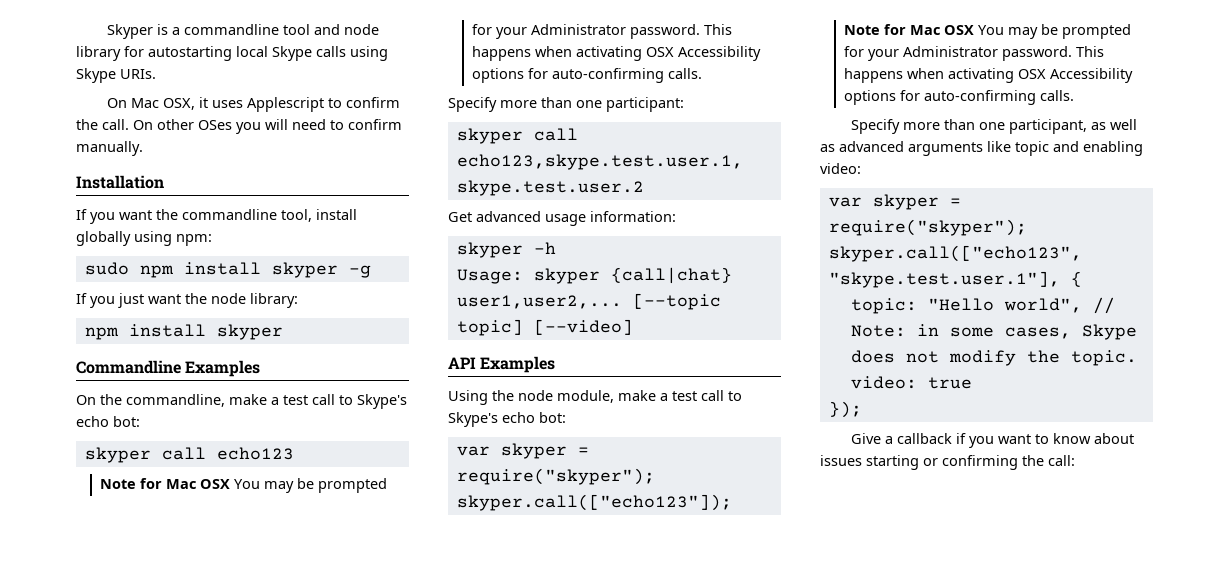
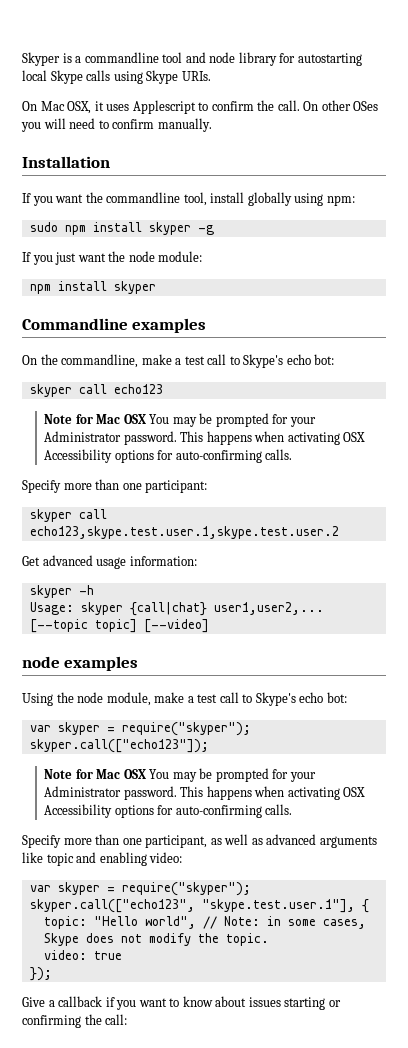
[250,293,298,308] library: -> [158,251,203,262] module:
[185,360,261,377] Examples -> [132,318,207,333] examples
[448,356,556,373] API Examples -> [22,656,139,671] node examples

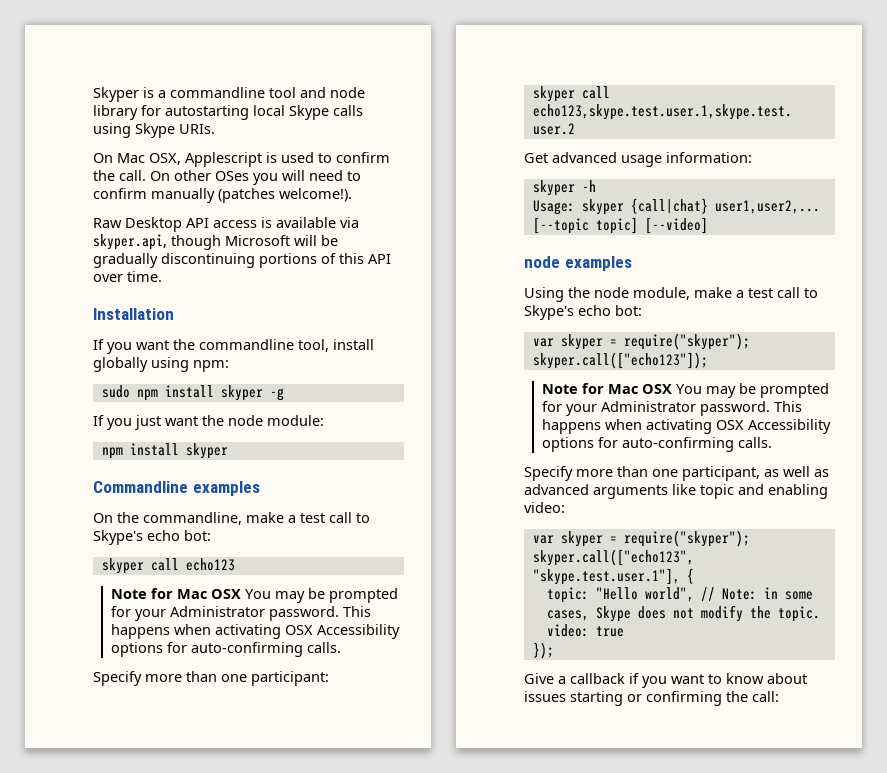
[94,100,196,114] it uses Applescript -> [185,152,314,167] Applescript is used
[157,118,212,132] manually. -> [151,188,352,203] [93,217,359,232] [93,234,338,250] [93,253,391,268] [93,271,162,282] manually (patches welcome!). // Raw Desktop API access is available via skyper.api, though Microsoft will be gradually discontinuing portions of this API over time.

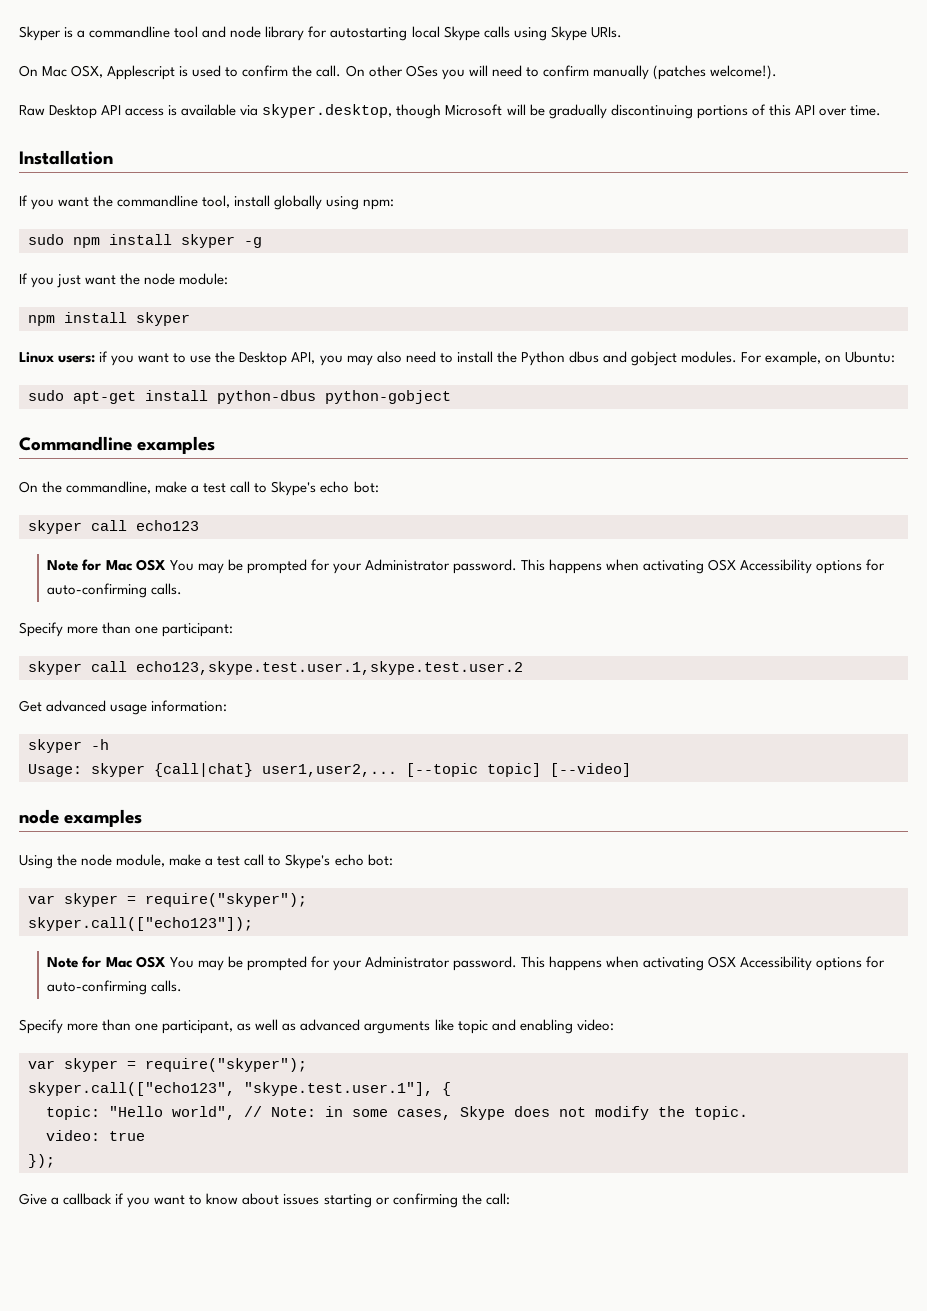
[93,234,167,250] skyper.api, -> [262,104,393,118] skyper.desktop,
(228, 451) none -> [19,351,896,366] [28,390,451,404] // Linux users: if you want to use the Desktop API, you may also need to install the Python dbus and gobject modules. For example, on Ubuntu: // sudo apt-get install python-dbus python-gobject

